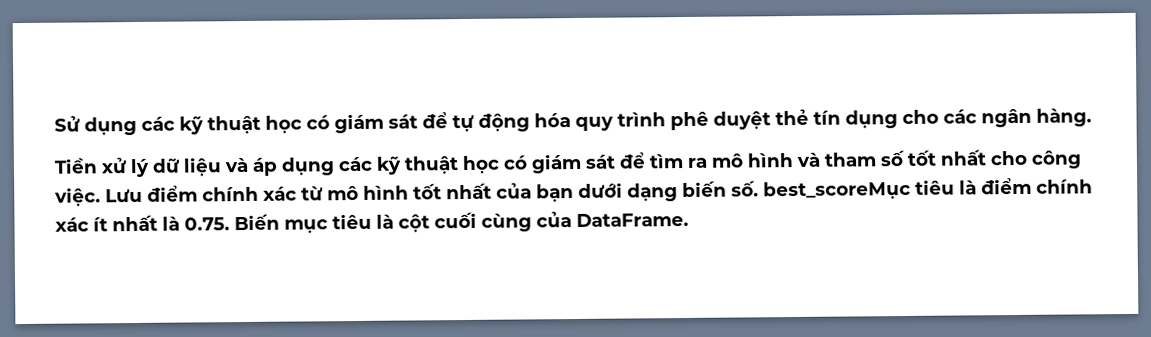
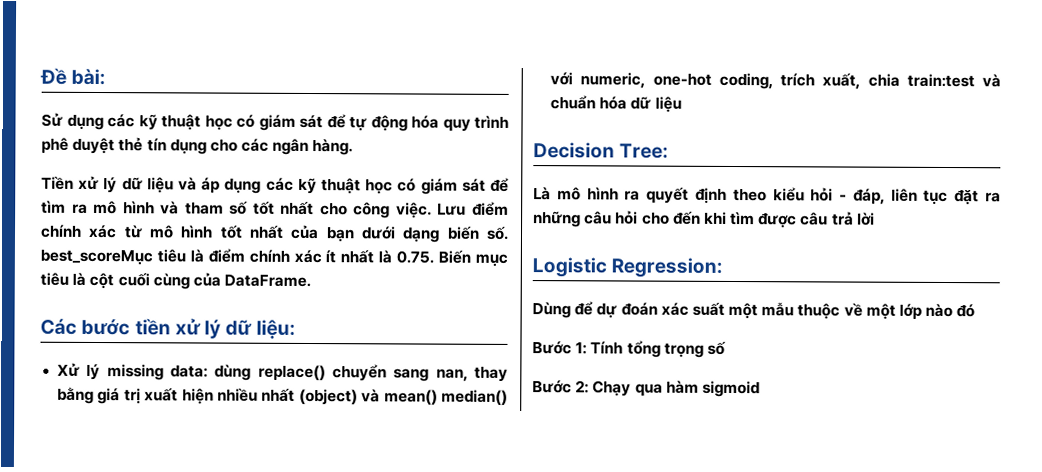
(54, 123) none -> [40,67,107,86] Đề bài: //
(689, 219) none -> [40,318,296,339] [57,362,508,382] [57,386,508,406] [550,72,1001,90] [550,95,682,113] [533,142,670,159] [533,186,1001,206] [533,210,875,229] [532,257,724,278] [532,301,976,320] [532,340,726,358] [532,380,760,398] // Các bước tiền xử lý dữ liệu: // Xử lý missing data: dùng replace() chuyển sang nan, thay bằng giá trị xuất hiện nhiều nhất (object) và mean() median() với numeric, one-hot coding, trích xuất, chia train:test và chuẩn hóa dữ liệu // Decision Tree: // Là mô hình ra quyết định theo kiểu hỏi - đáp, liên tục đặt ra những câu hỏi cho đến khi tìm được câu trả lời // Logistic Regression: // Dùng để dự đoán xác suất một mẫu thuộc về một lớp nào đó // Bước 1: Tính tổng trọng số // Bước 2: Chạy qua hàm sigmoid

